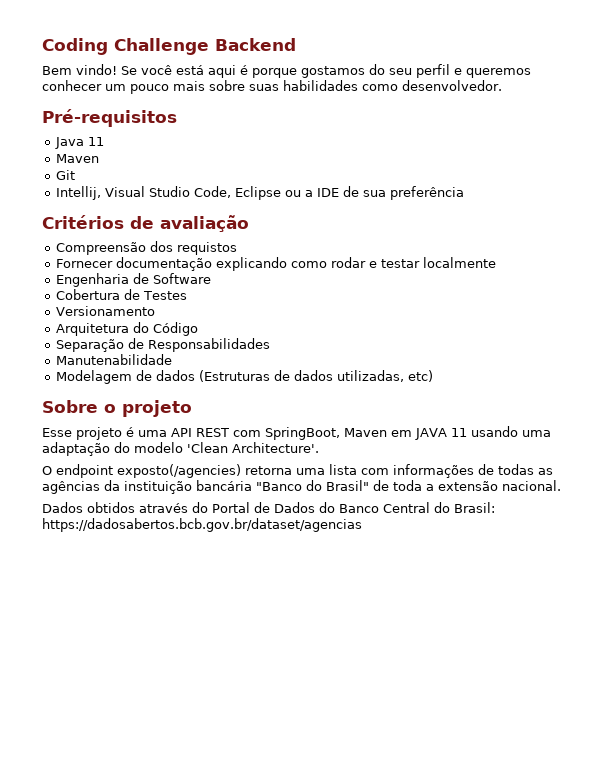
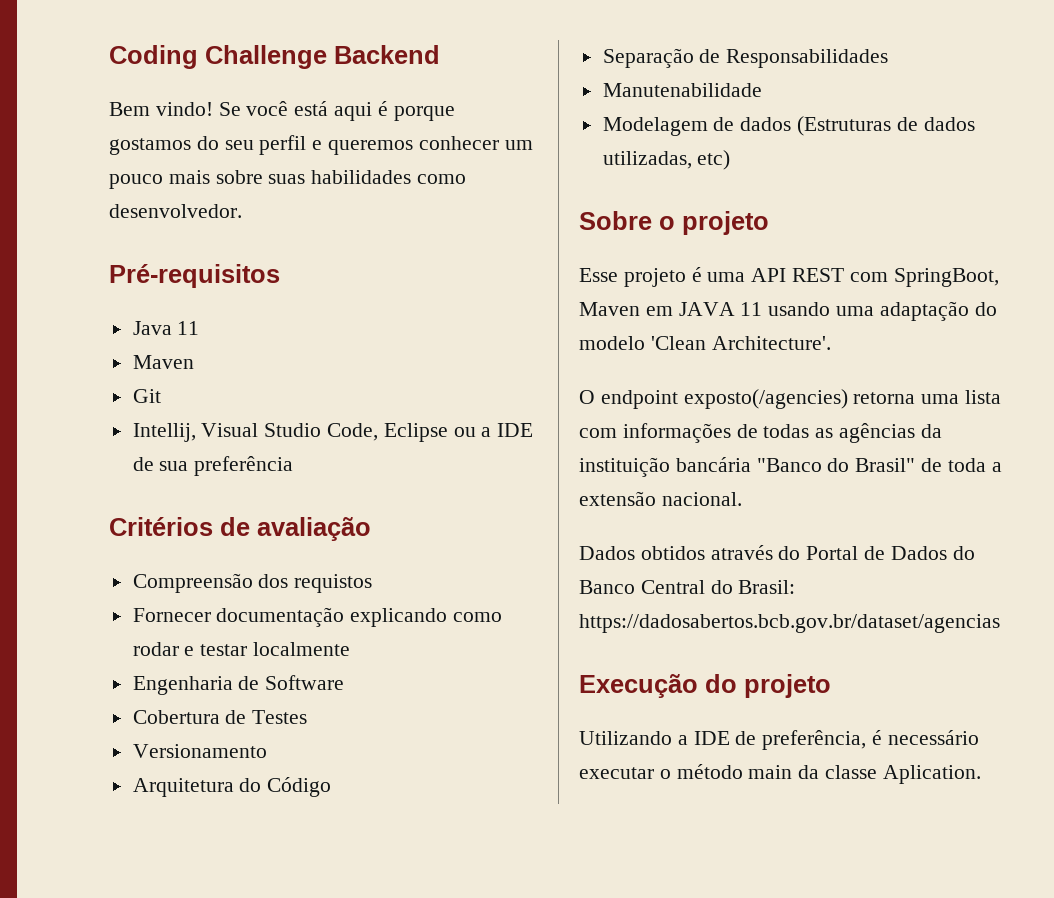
(362, 525) none -> [579,674,831,698] [579,730,979,750] [579,764,981,784] // Execução do projeto // Utilizando a IDE de preferência, é necessário executar o método main da classe Aplication.

